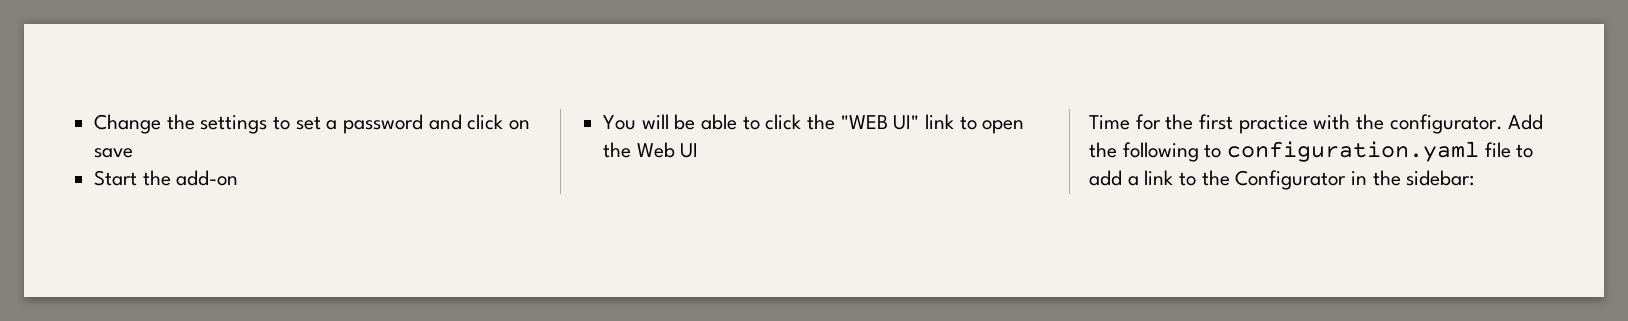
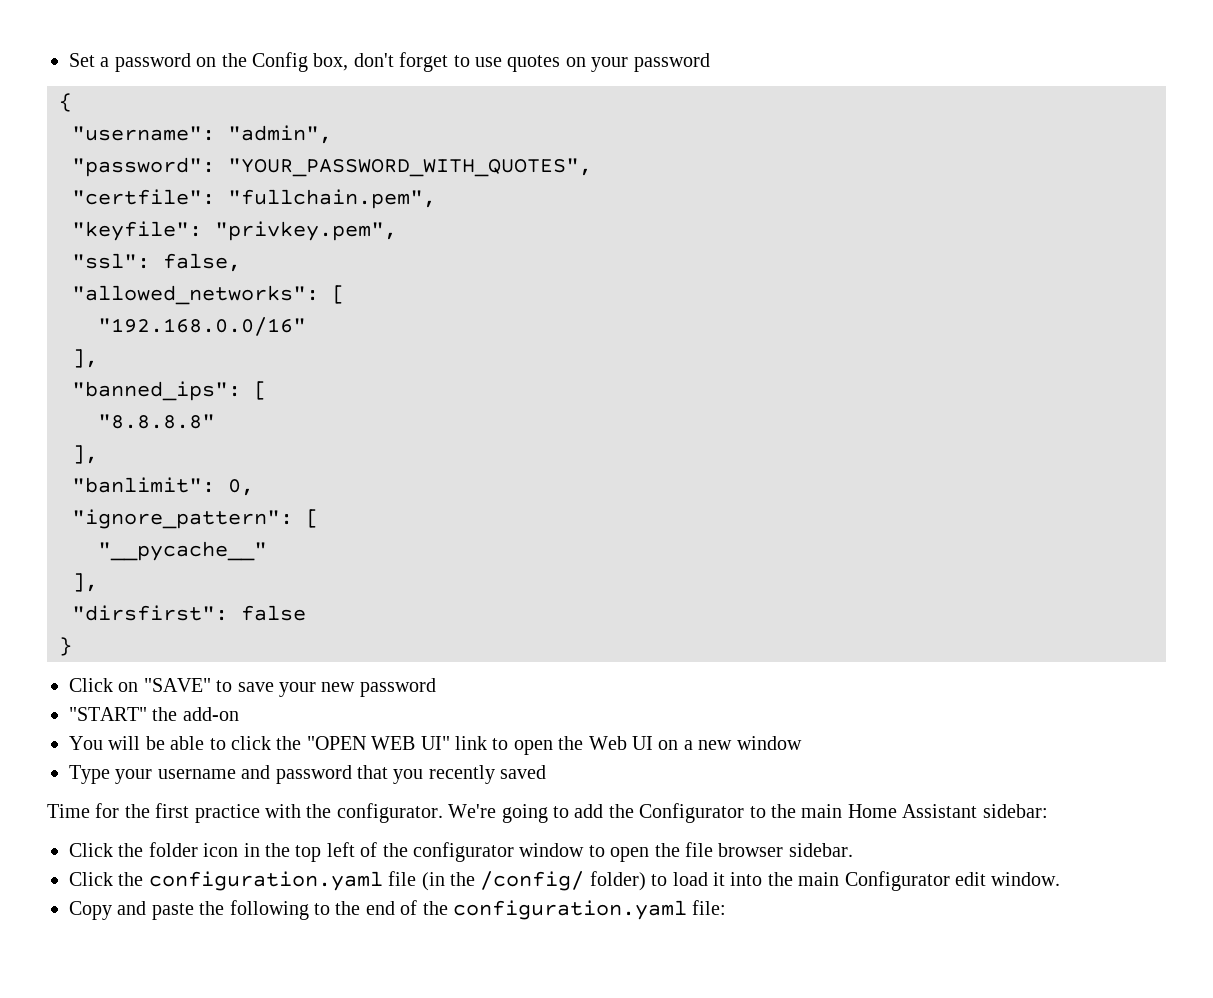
[94,114,531,134] [94,148,134,158] [94,170,138,186] Change the settings to set a password and click on save // Start -> [69,52,710,72] [59,93,72,112] [72,125,332,144] [72,157,592,177] [72,189,436,209] [72,221,397,241] [72,253,241,272] [72,285,345,305] [98,317,306,336] [72,349,98,368] [72,381,267,401] [98,414,215,429] [72,445,98,464] [72,477,254,496] [72,509,319,529] [98,541,267,561] [72,573,98,592] [72,605,306,621] [59,637,72,656] [69,678,436,697] [69,707,147,721] Set a password on the Config box, don't forget to use quotes on your password // { // "username": "admin", // "password": "YOUR_PASSWORD_WITH_QUOTES", // "certfile": "fullchain.pem", // "keyfile": "privkey.pem", // "ssl": false, // "allowed_networks": [ // "192.168.0.0/16" // ], // "banned_ips": [ // "8.8.8.8" // ], // "banlimit": 0, // "ignore_pattern": [ // "__pycache__" // ], // "dirsfirst": false // } // Click on "SAVE" to save your new password // "START"
[840,115,888,129] "WEB -> [306,736,416,750] "OPEN WEB
(699, 150) none -> [658,736,802,750] [69,765,547,784] on a new window // Type your username and password that you recently saved
[1508,114,1544,130] [1089,141,1534,162] [1089,170,1475,190] Add the following to configuration.yaml file to add a link to the Configurator in the sidebar: -> [448,803,1048,823] [69,842,853,862] [69,871,1061,891] [69,900,727,920] We're going to add the Configurator to the main Home Assistant sidebar: // Click the folder icon in the top left of the configurator window to open the file browser sidebar. // Click the configuration.yaml file (in the /config/ folder) to load it into the main Configurator edit window. // Copy and paste the following to the end of the configuration.yaml file:

